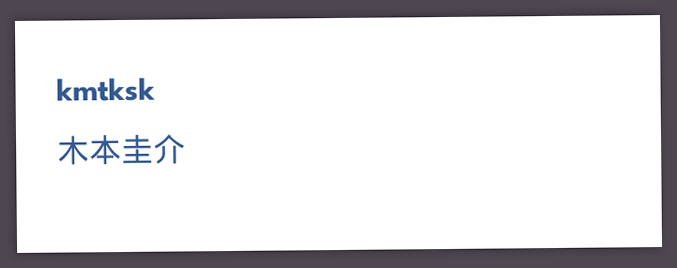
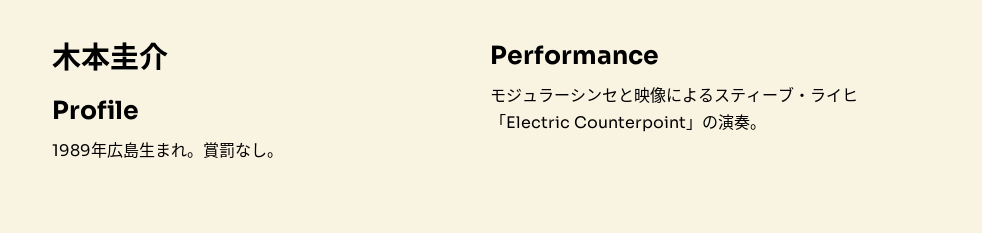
[56,77,156,102] kmtksk // -> (52, 56) none
(186, 149) none -> [52,99,139,120] [52,142,283,159] [490,45,659,65] [490,86,858,103] [490,114,767,132] // Profile // 1989年広島生まれ。賞罰なし。 // Performance // モジュラーシンセと映像によるスティーブ・ライヒ「Electric Counterpoint」の演奏。

